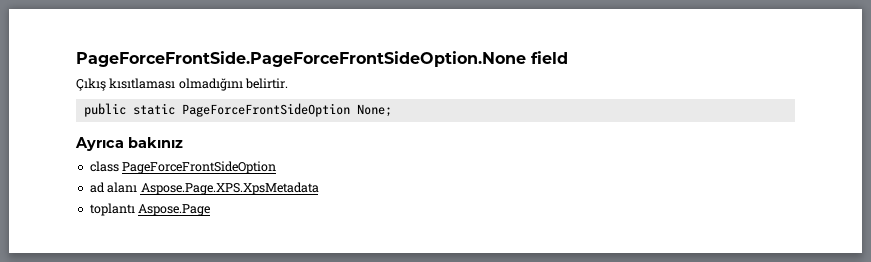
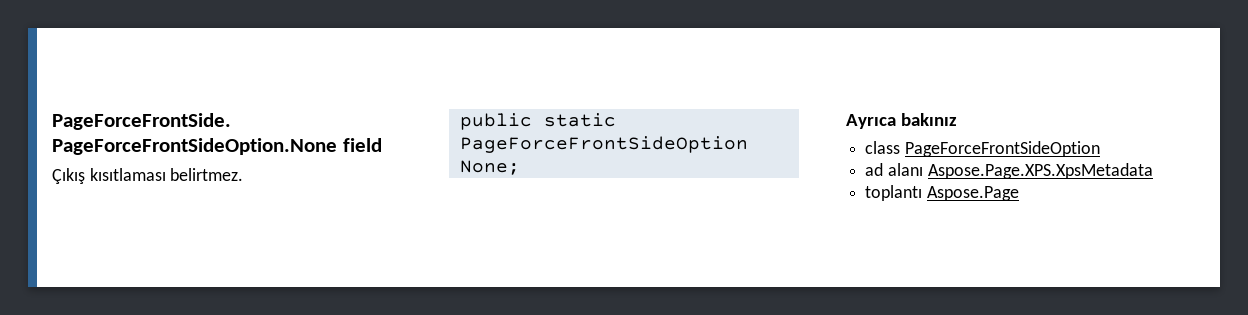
[178,78,289,91] olmadığını belirtir. -> [170,168,244,181] belirtmez.

